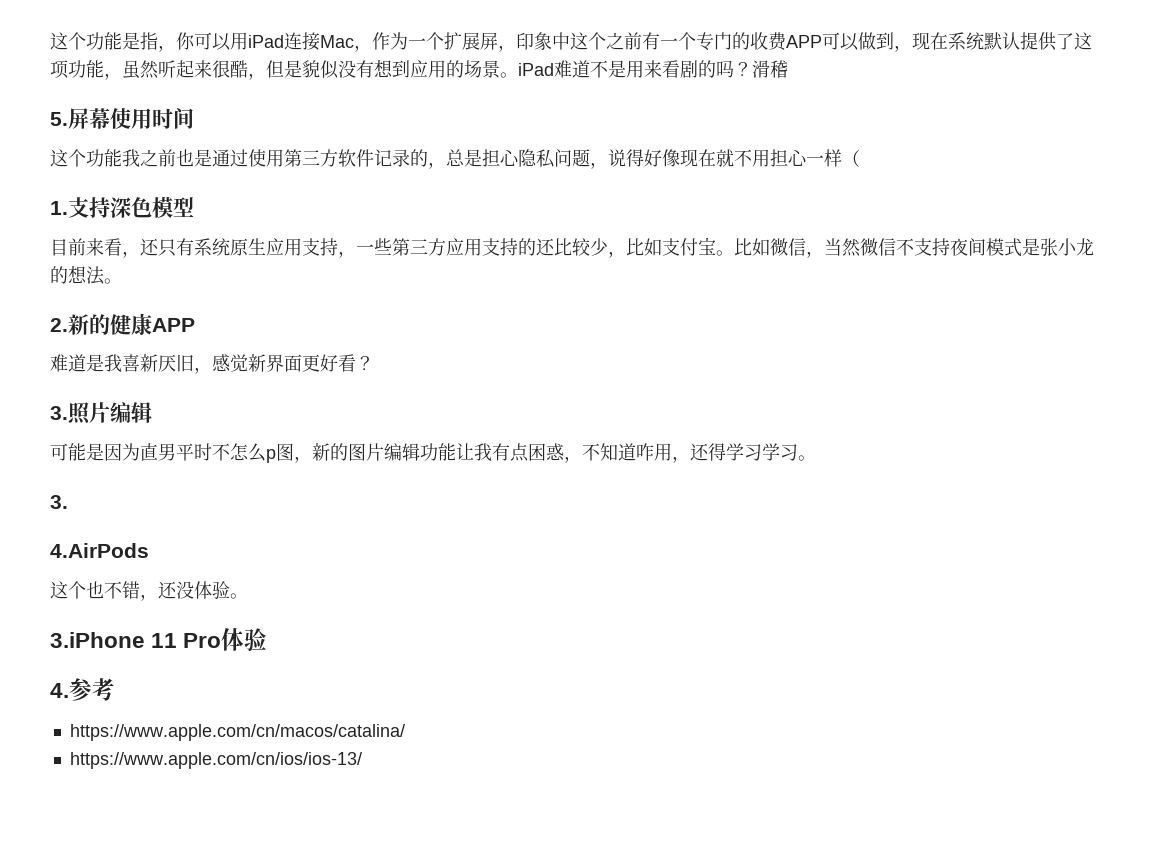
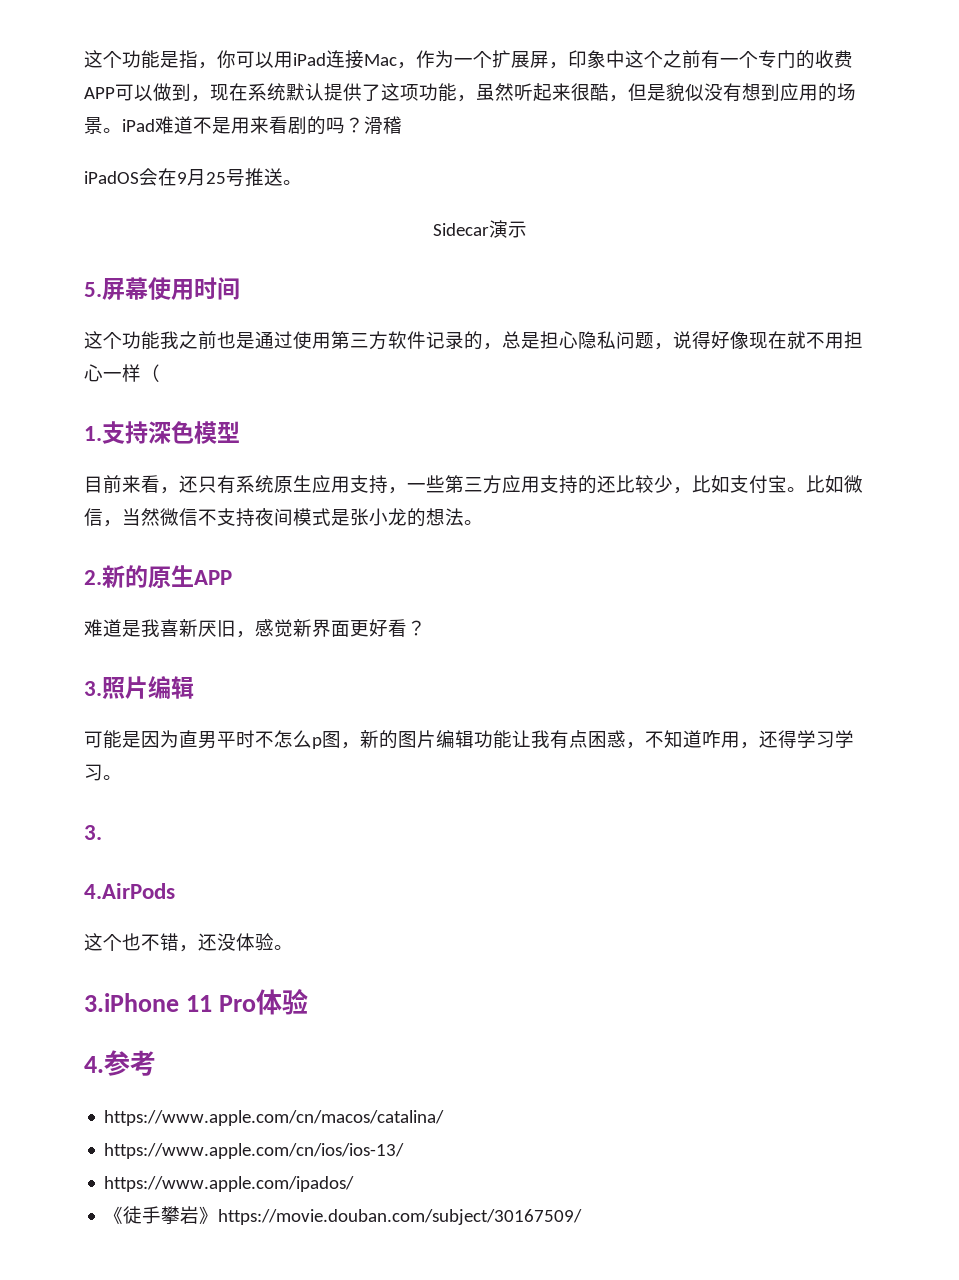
(788, 69) none -> [84,168,302,187] [432,220,527,238] // iPadOS会在9月25号推送。 // Sidecar演示
[110,313,152,335] 健康 -> [148,565,194,588] 原生
(362, 760) none -> [104,1176,355,1192] [104,1206,583,1225] // https://www.apple.com/ipados/ // 《徒手攀岩》https://movie.douban.com/subject/30167509/

